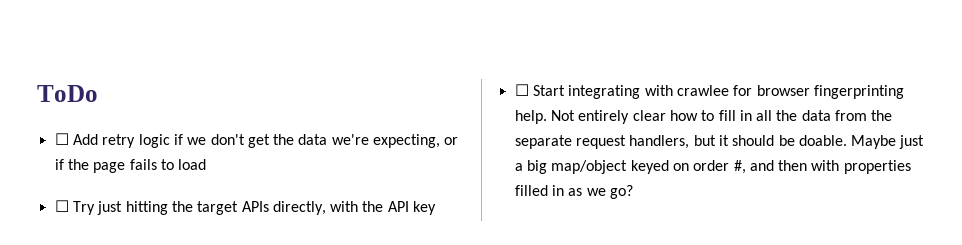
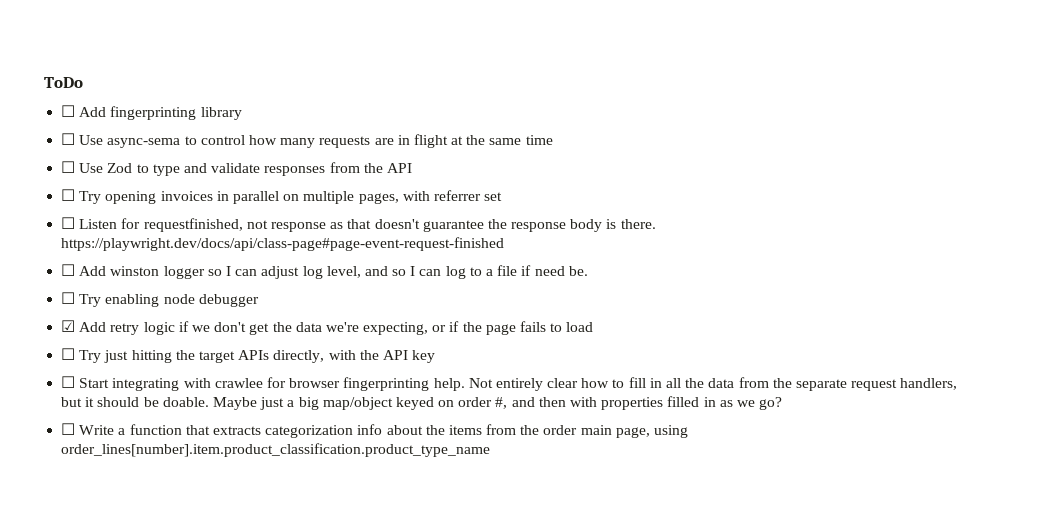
(98, 139) none -> [110,106,242,120] [61,133,553,148] [61,161,412,176] [61,189,503,204] [61,217,656,232] [61,237,505,251] [61,264,588,279] [61,292,259,307] [61,320,107,332] fingerprinting library // ☐ Use async-sema to control how many requests are in flight at the same time // ☐ Use Zod to type and validate responses from the API // ☐ Try opening invoices in parallel on multiple pages, with referrer set // ☐ Listen for requestfinished, not response as that doesn't guarantee the response body is there. https://playwright.dev/docs/api/class-page#page-event-request-finished // ☐ Add winston logger so I can adjust log level, and so I can log to a file if need be. // ☐ Try enabling node debugger // ☑ Add
(633, 192) none -> [61,423,689,438] [61,443,491,457] // ☐ Write a function that extracts categorization info about the items from the order main page, using order_lines[number].item.product_classification.product_type_name

